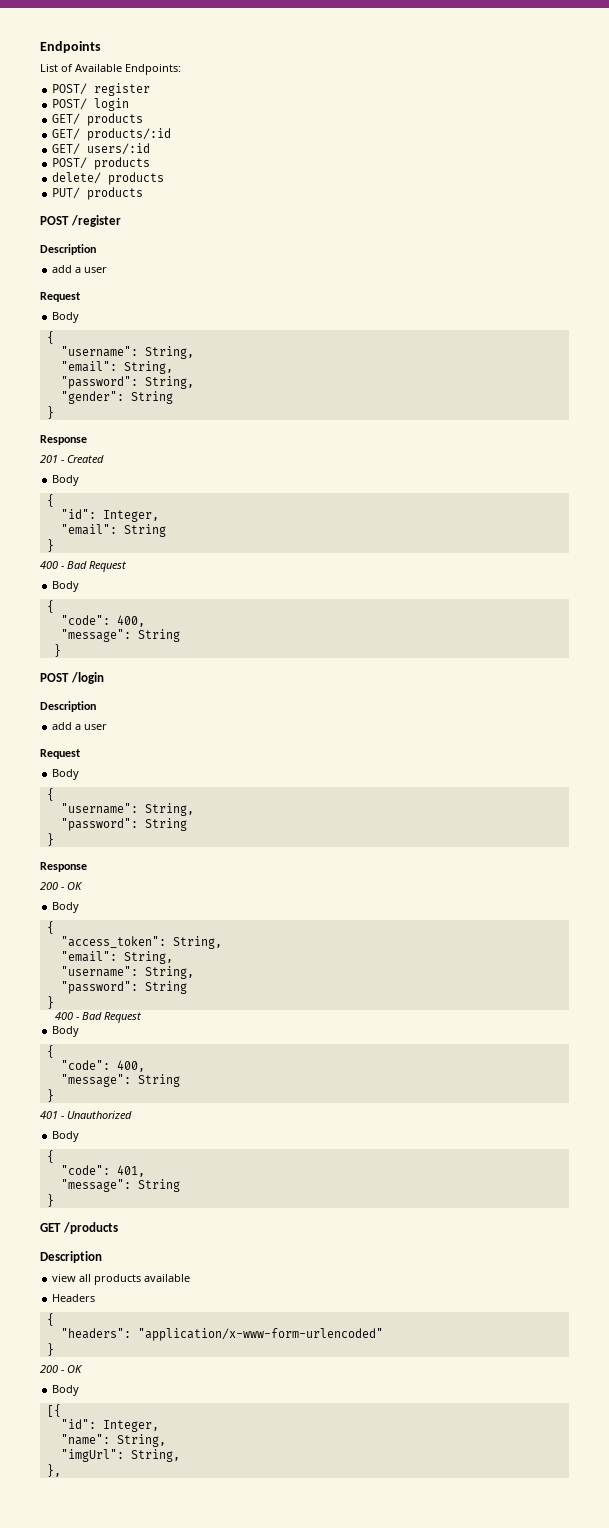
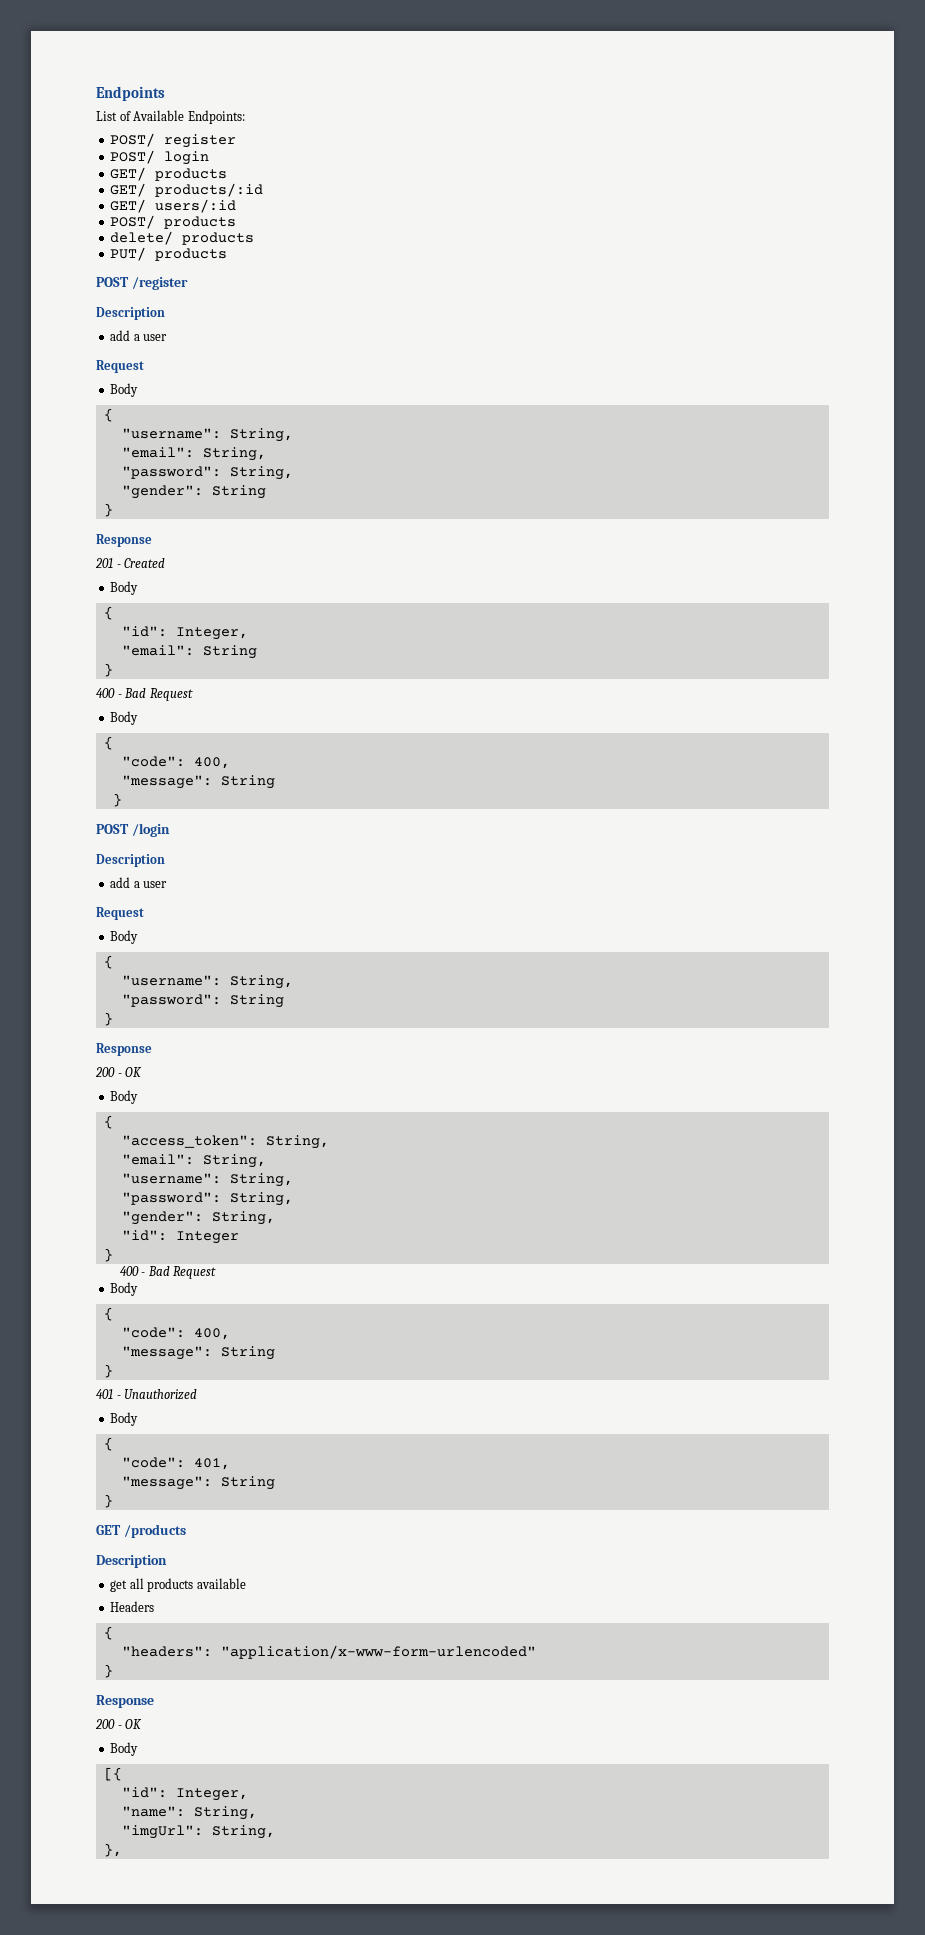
[144,981,187,994] String -> [229,1192,293,1206] [121,1211,275,1225] [121,1230,239,1244] String, // "gender": String, // "id": Integer
[52,1274,77,1282] view -> [110,1580,128,1592] get
(54, 1349) none -> [96,1695,154,1708] // Response

